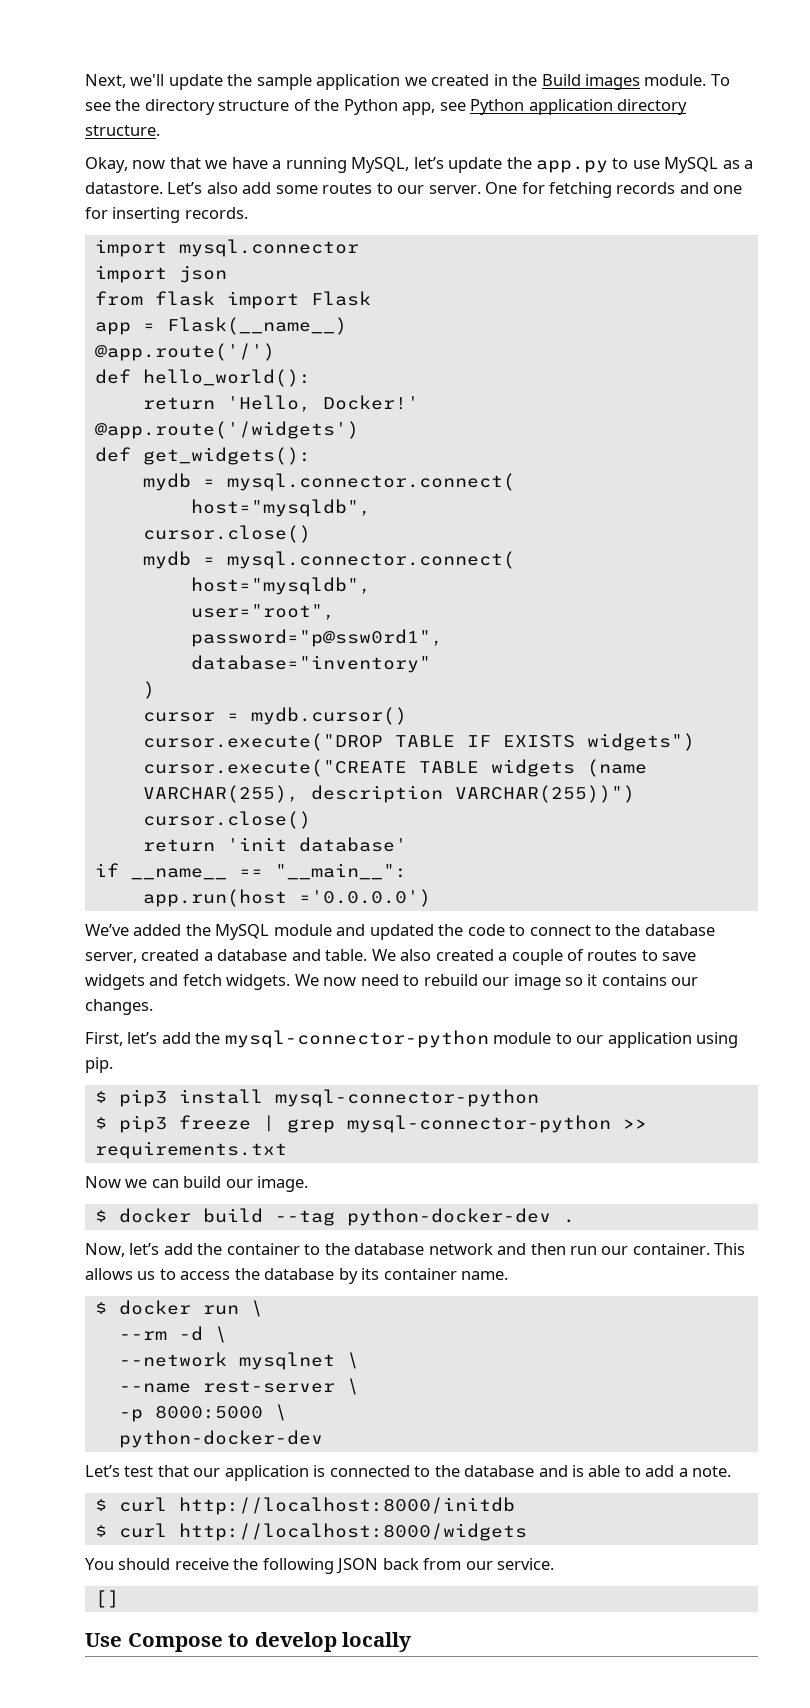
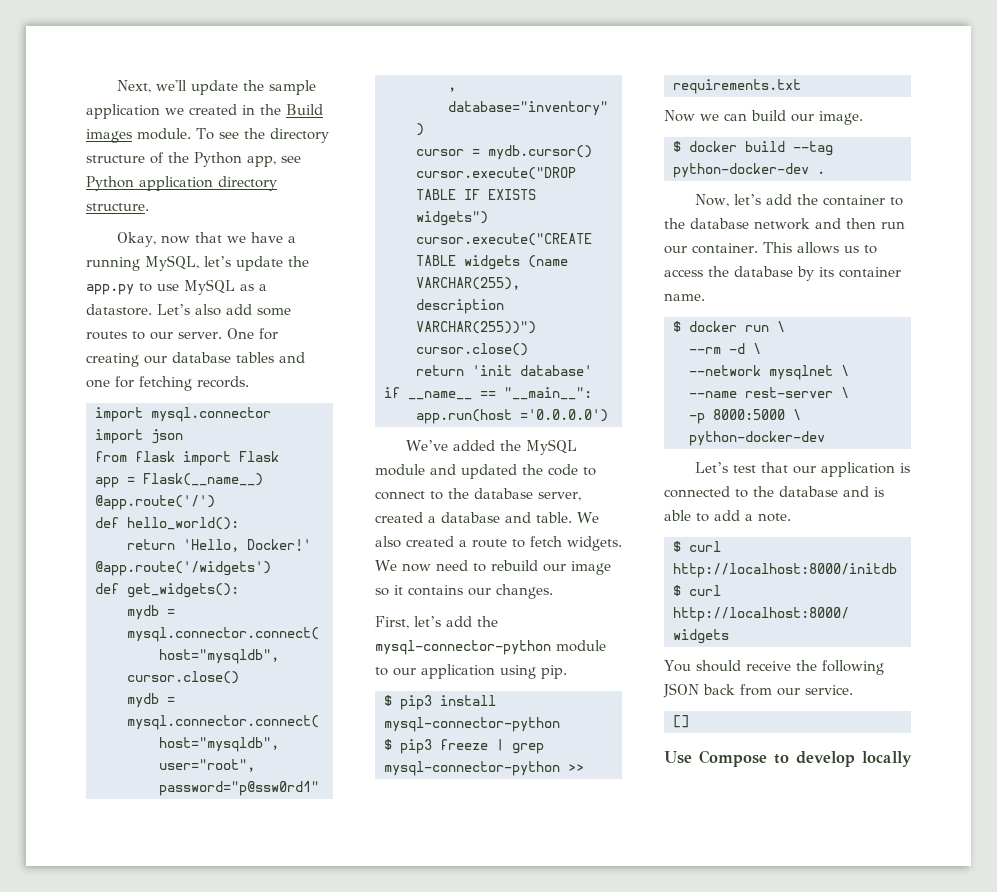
[549,182,676,198] fetching records -> [86,352,274,367] creating our database tables
[112,207,181,223] inserting -> [139,376,192,391] fetching
[511,949,697,965] [85,974,179,990] couple of routes to save widgets and -> [472,539,525,548] route to

